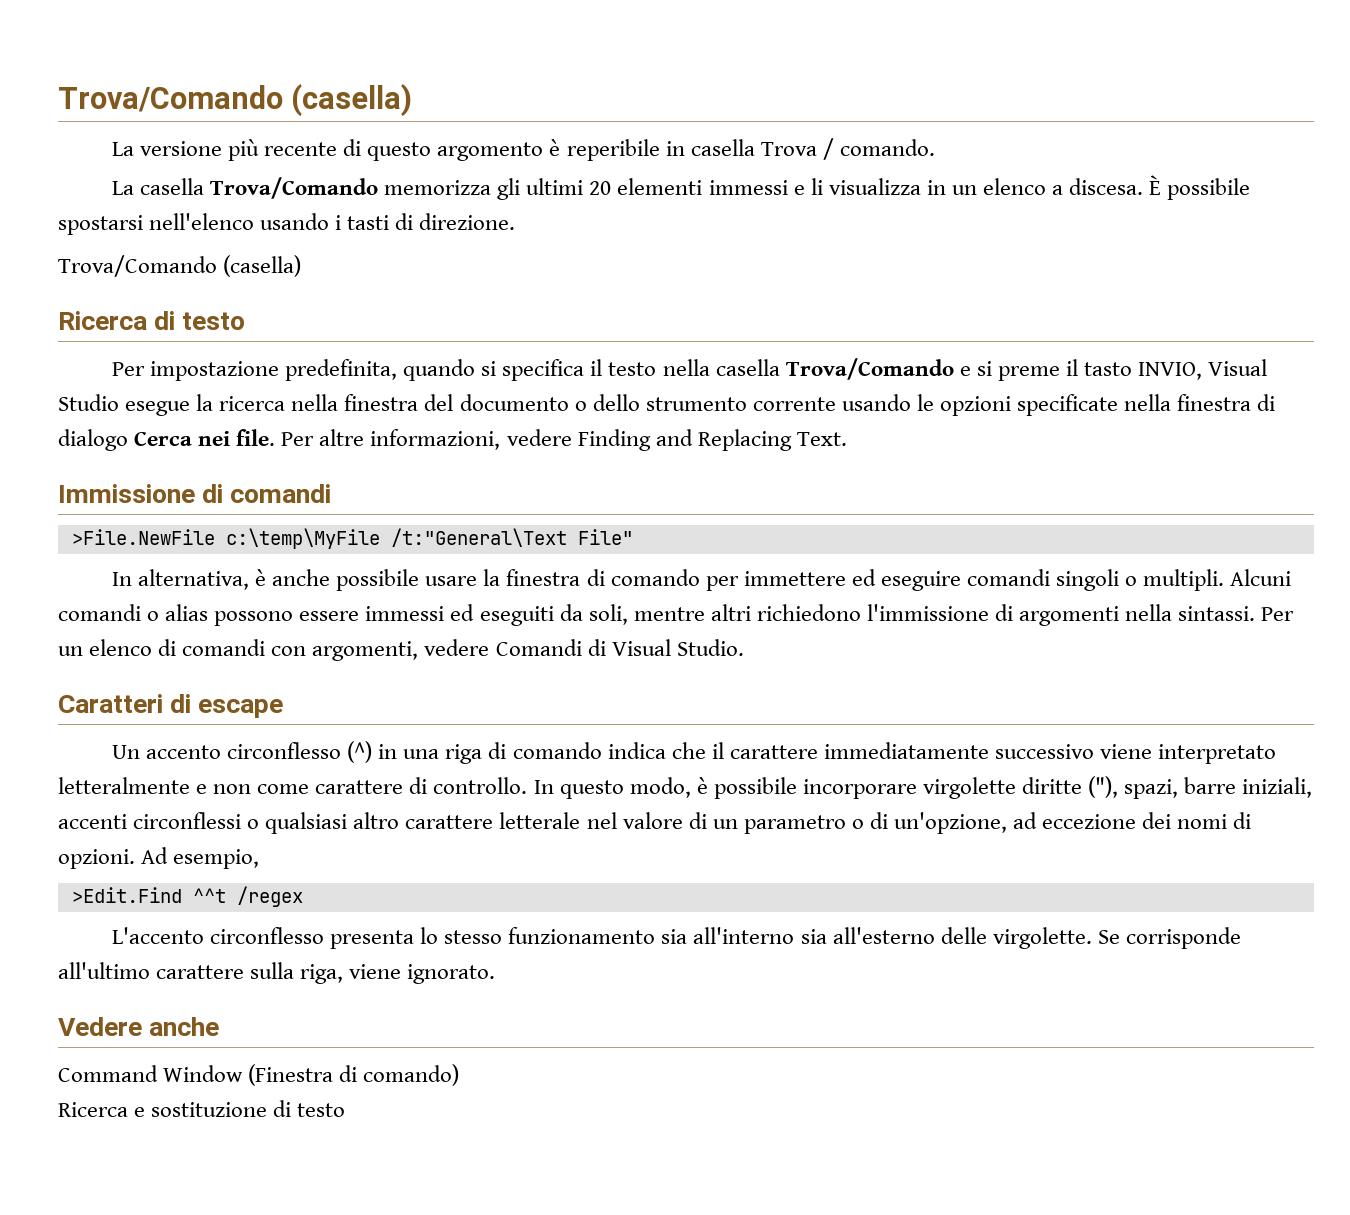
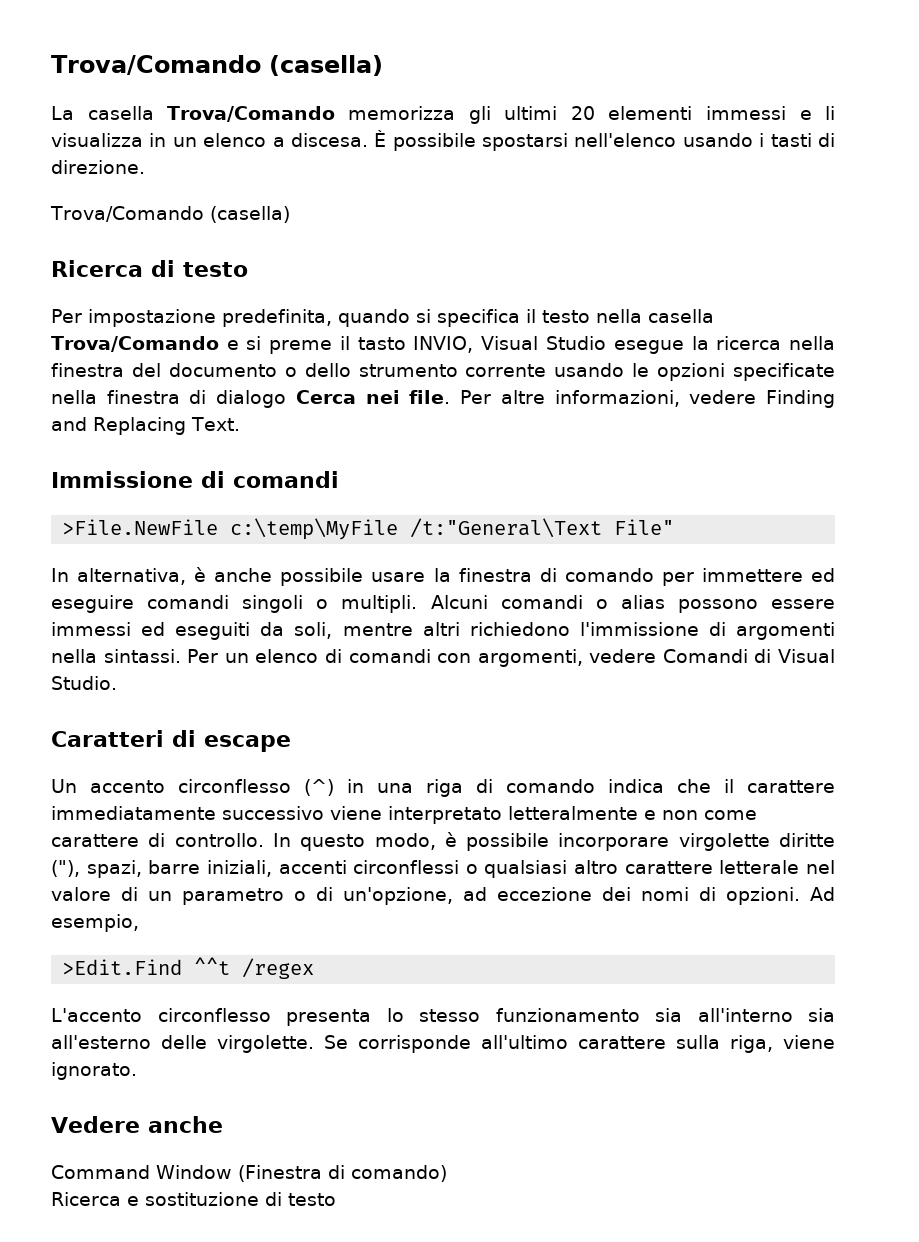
[58,84,413,117] [111,138,935,161] Trova/Comando (casella) // La versione più recente di questo argomento è reperibile in casella Trova / comando. -> [51,55,383,76] Trova/Comando (casella)

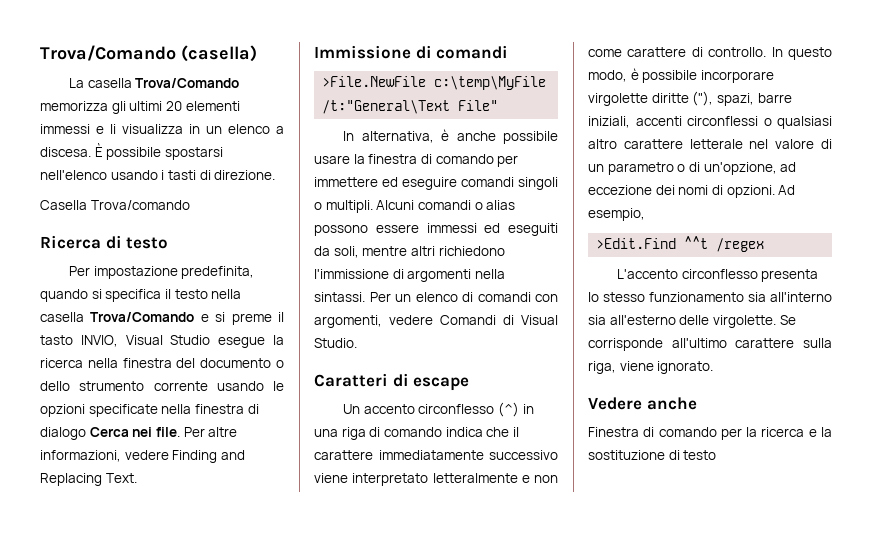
[50,206,290,223] Trova/Comando (casella) -> [40,200,190,210] Casella Trova/comando
[51,1165,447,1182] [51,1192,139,1206] Command Window (Finestra di comando) // Ricerca e -> [588,427,832,440] Finestra di comando per la ricerca e la

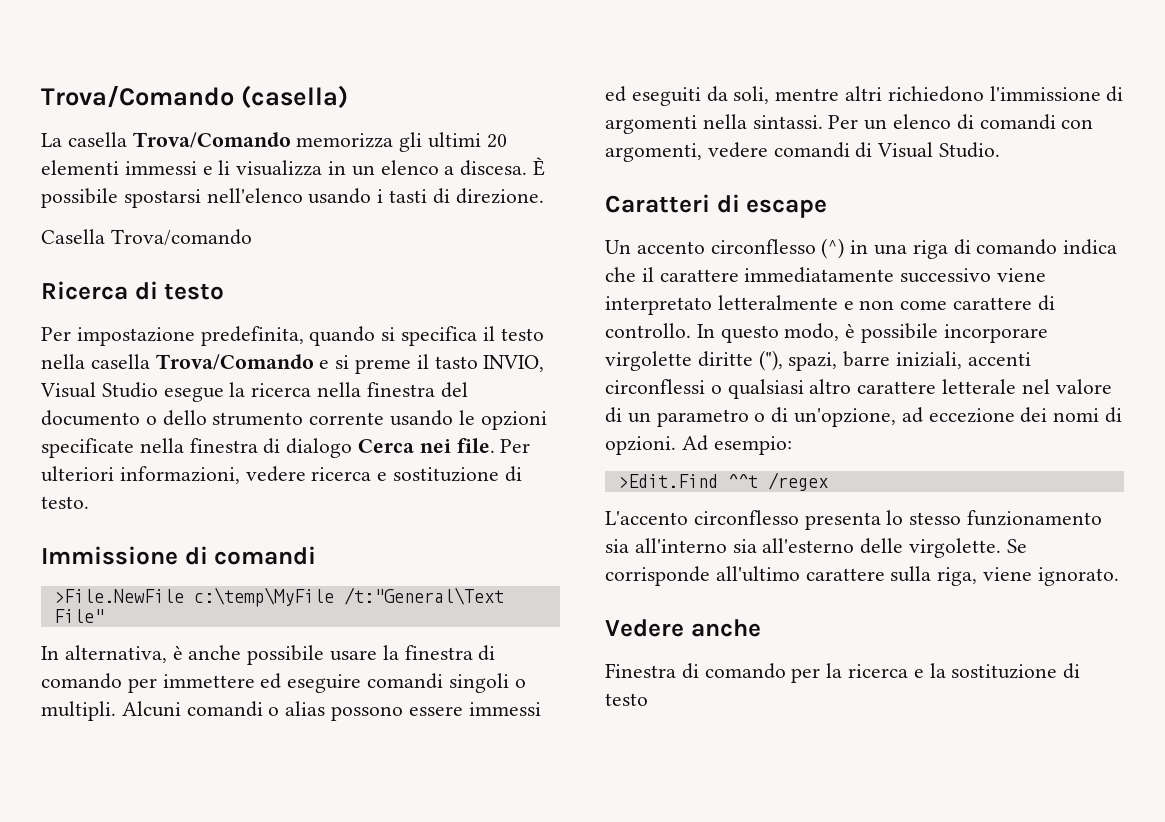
[208,427,238,437] altre -> [41,466,114,482] ulteriori
[172,450,245,463] [40,473,137,486] Finding and Replacing Text. -> [311,466,522,482] [41,496,89,509] ricerca e sostituzione di testo.
[440,315,496,325] Comandi -> [773,142,850,158] comandi
[588,208,645,221] esempio, -> [713,436,792,455] esempio:

